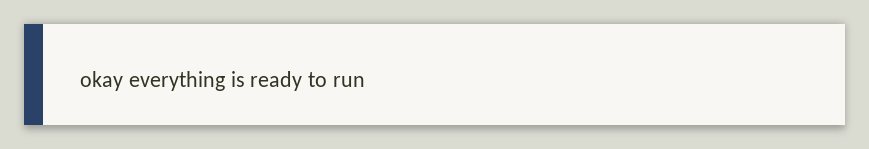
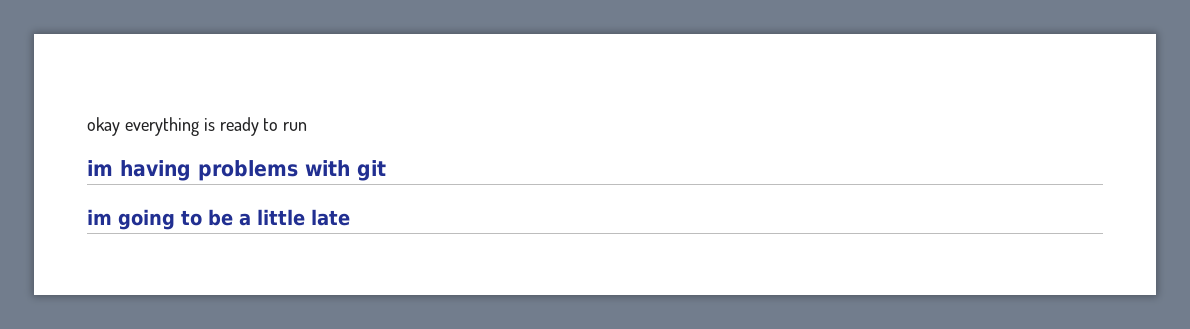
(366, 81) none -> [87,160,386,181] [87,209,350,230] // im having problems with git // im going to be a little late

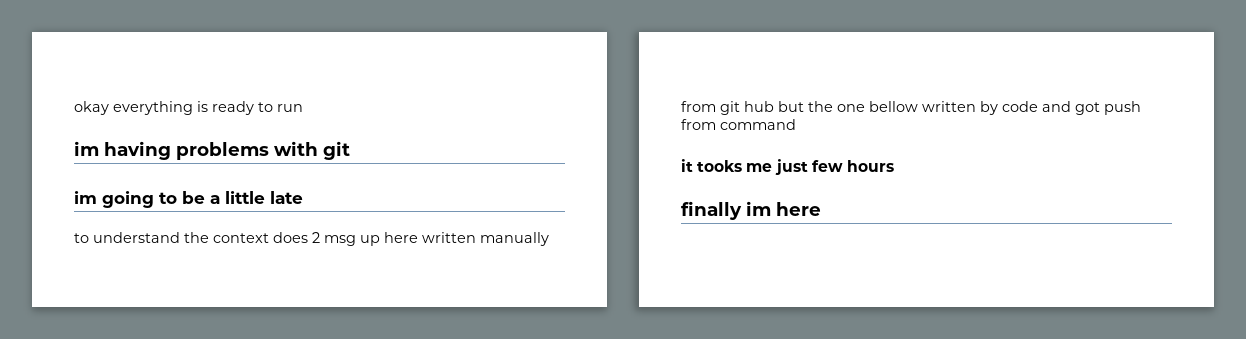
(350, 217) none -> [74,232,549,246] [681,101,1141,115] [681,119,796,130] [681,159,894,175] [681,201,821,220] // to understand the context does 2 msg up here written manually from git hub but the one bellow written by code and got push from command // it tooks me just few hours // finally im here

